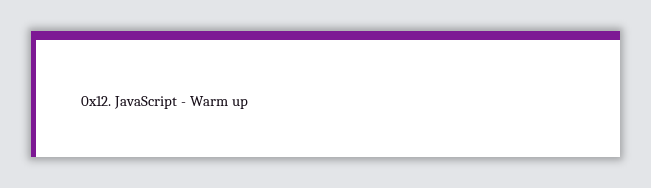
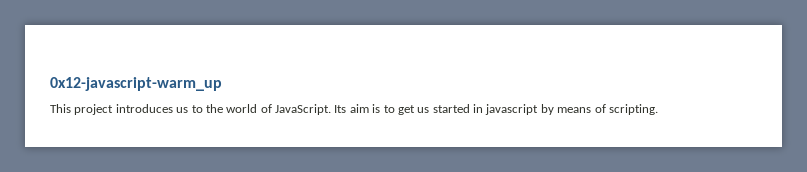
[81,96,248,109] 0x12. JavaScript - Warm up -> [50,77,222,91] [50,104,658,115] 0x12-javascript-warm_up // This project introduces us to the world of JavaScript. Its aim is to get us started in javascript by means of scripting.

